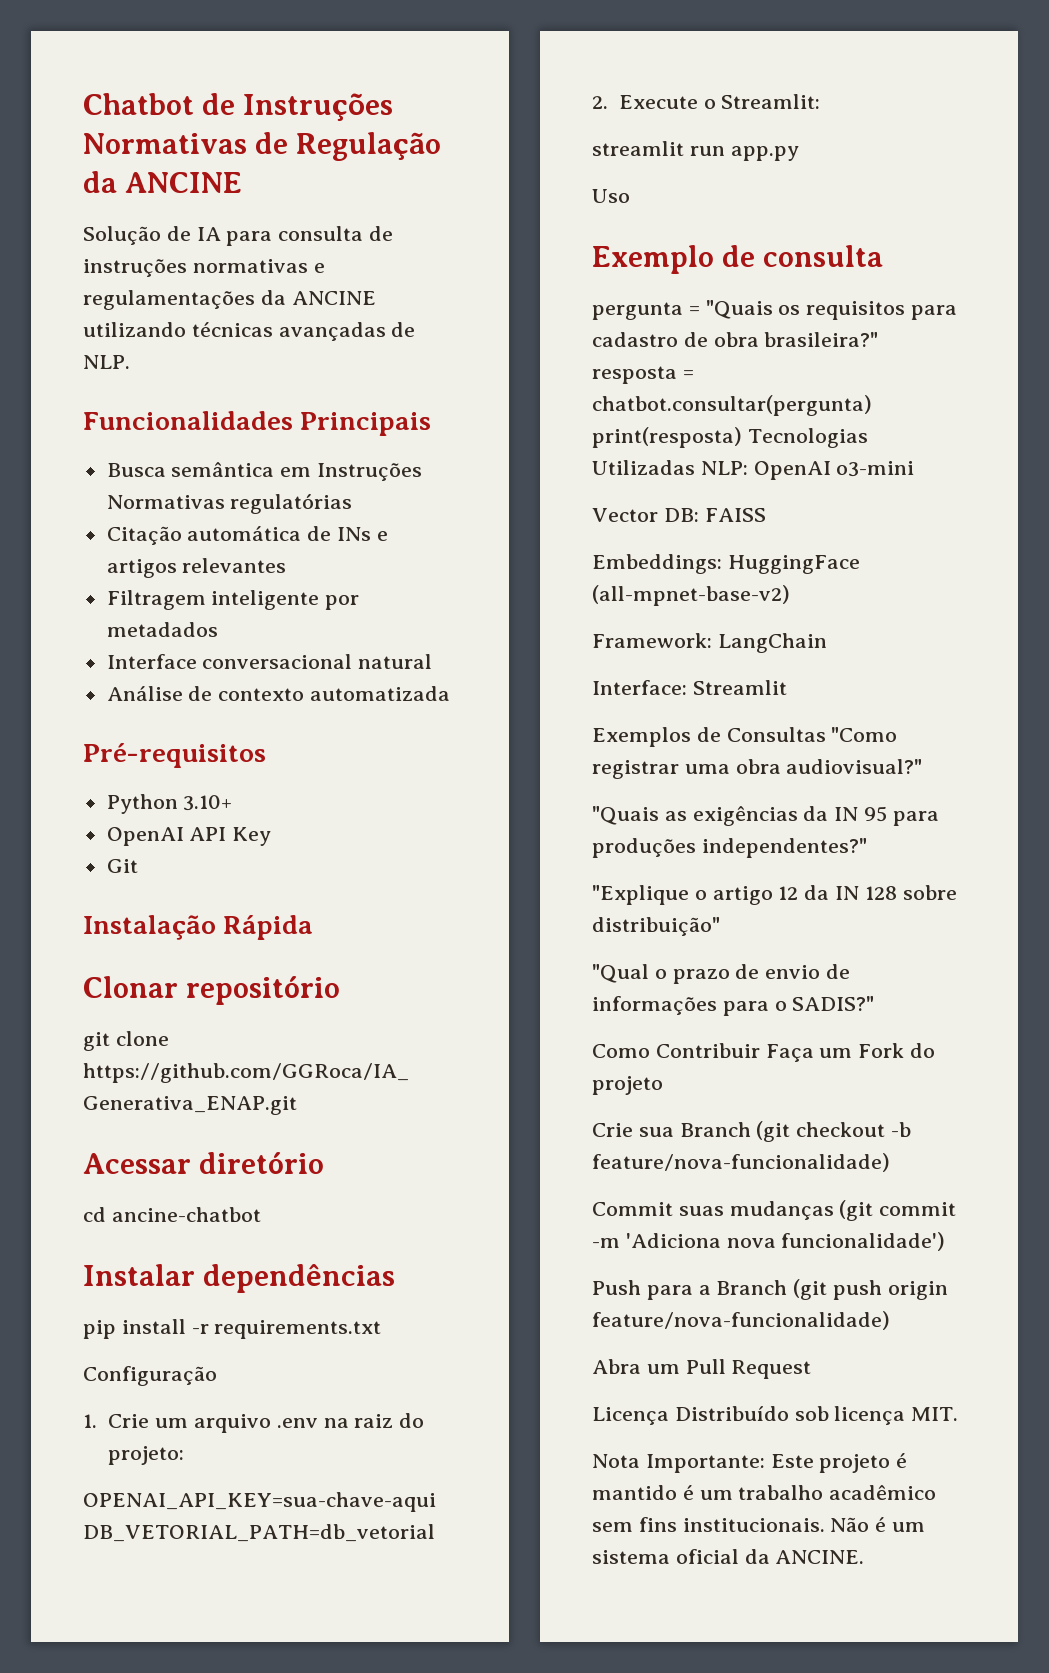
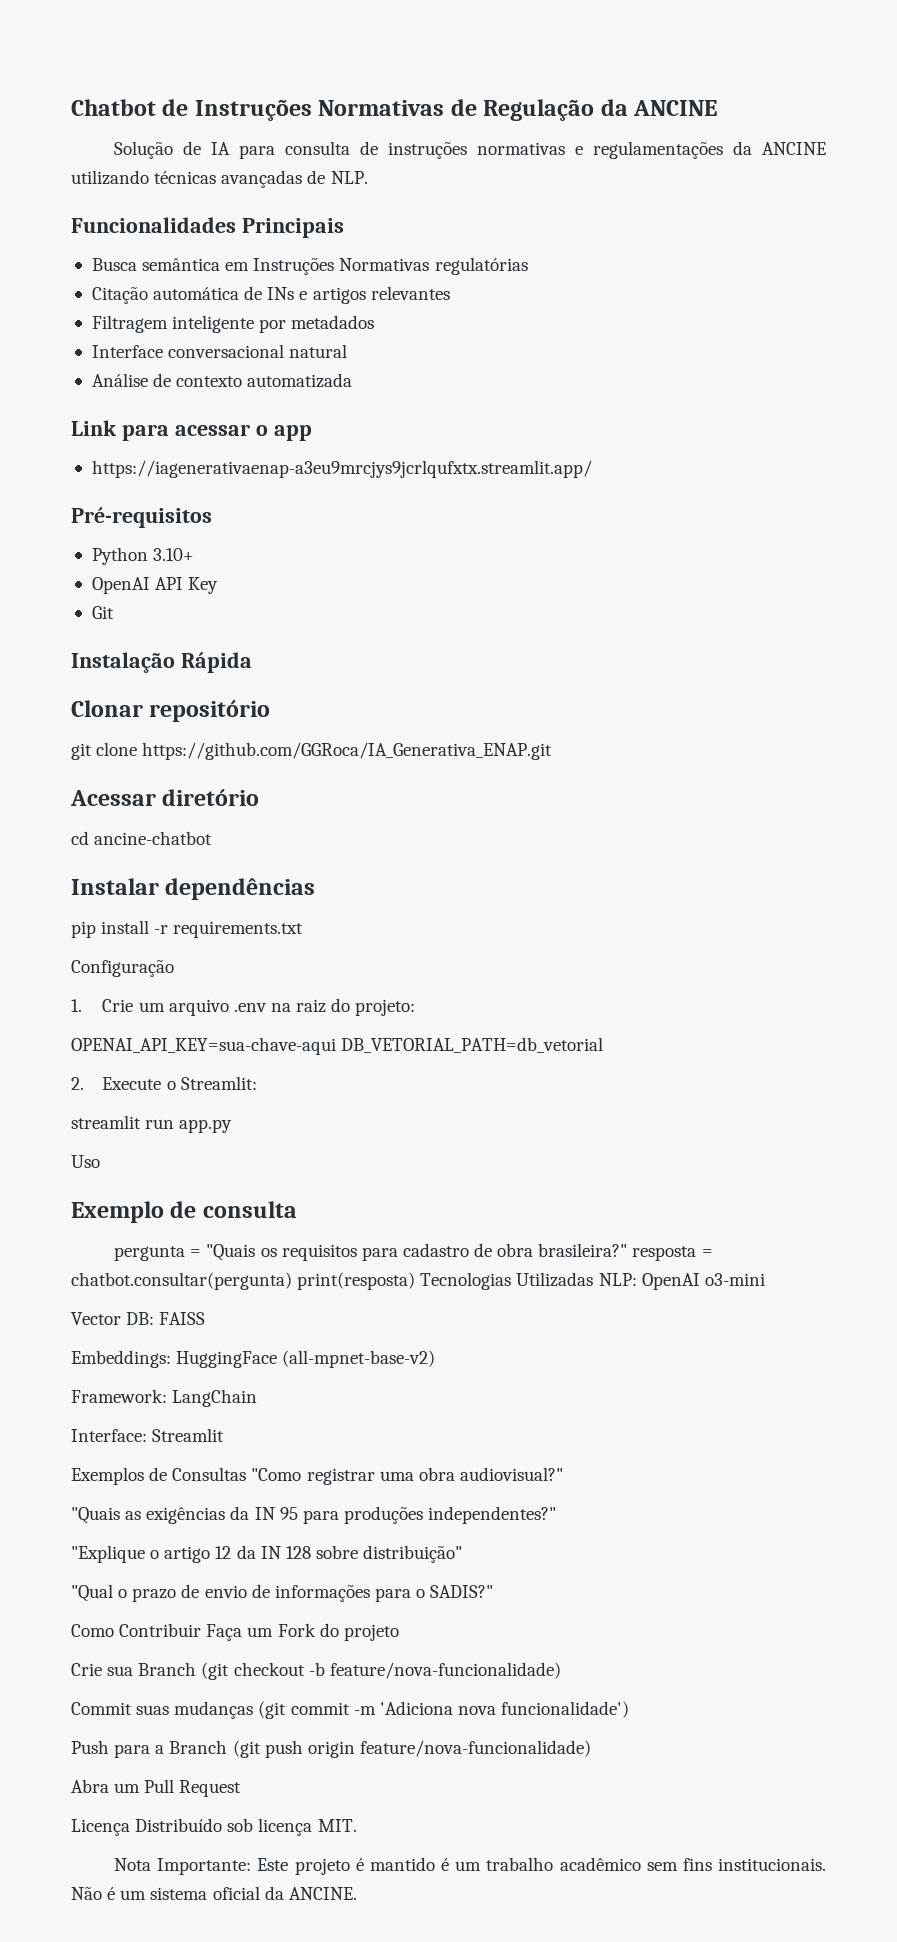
(451, 693) none -> [71,420,312,441] [91,460,592,478] // Link para acessar o app // https://iagenerativaenap-a3eu9mrcjys9jcrlqufxtx.streamlit.app/

